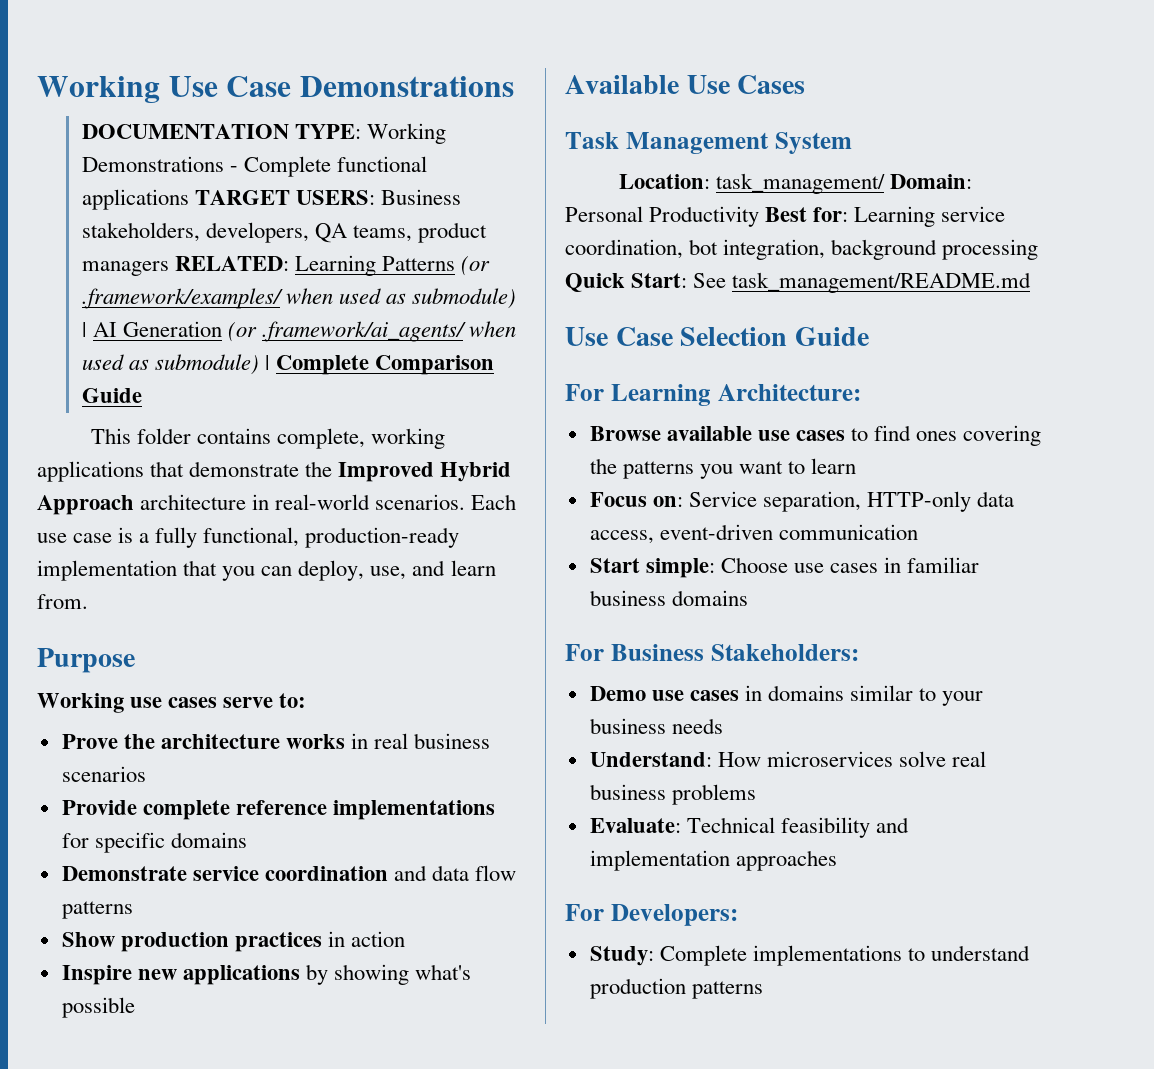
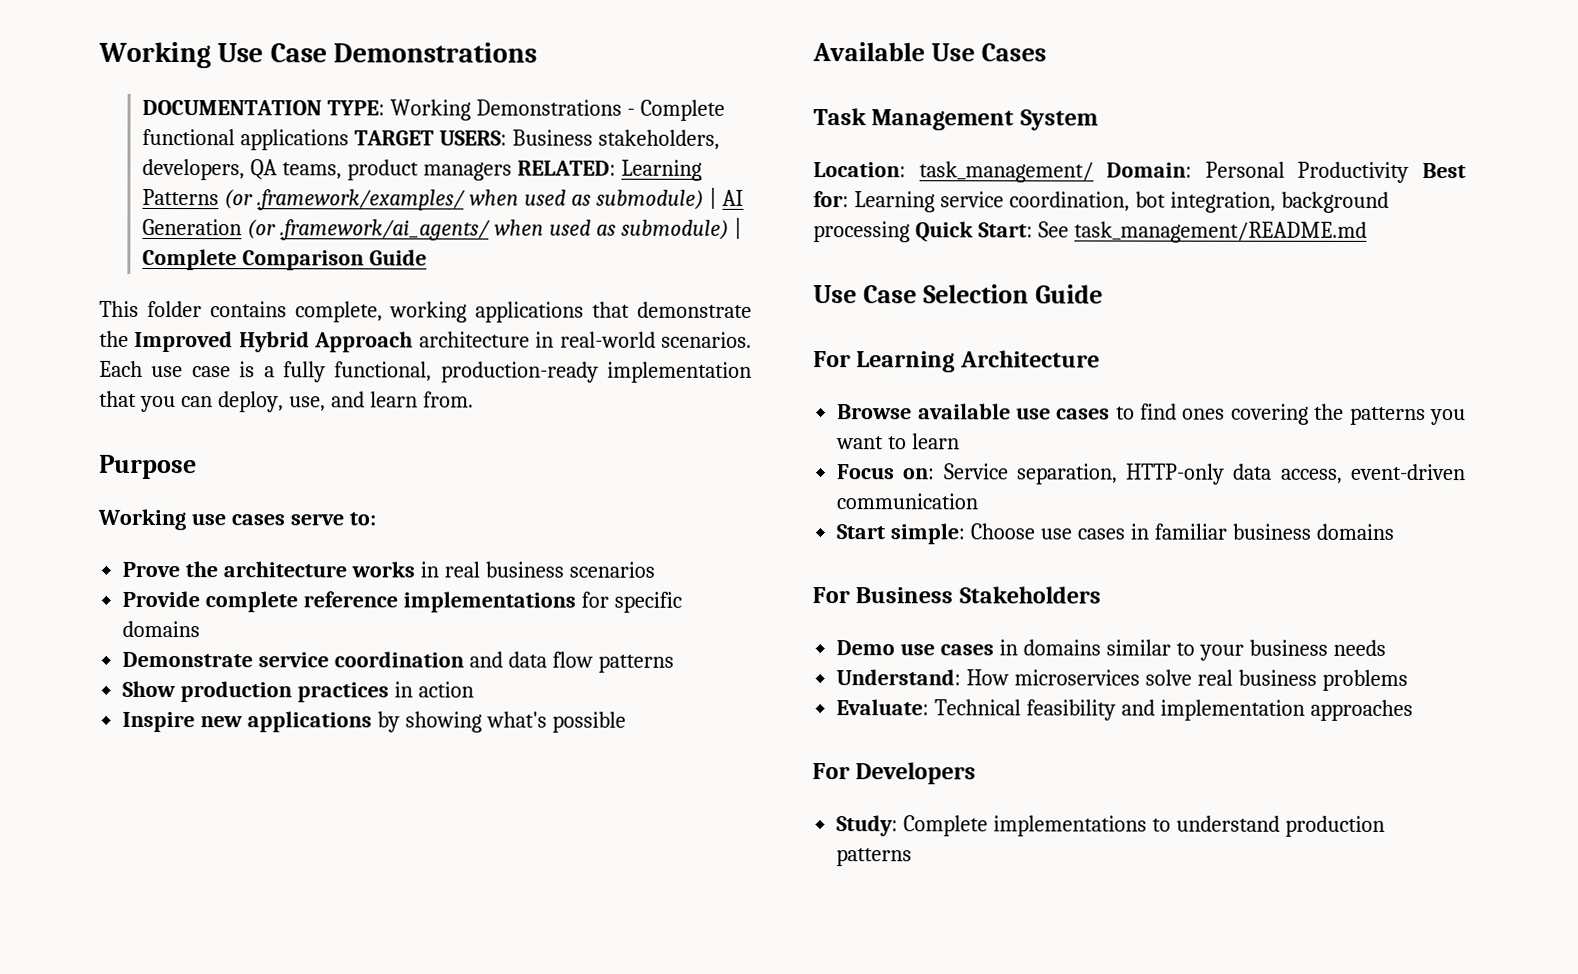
[717,384,861,401] Architecture: -> [959,350,1100,368] Architecture
[710,644,859,661] Stakeholders: -> [958,586,1101,604] Stakeholders
[610,904,738,926] Developers: -> [855,762,977,785] Developers

